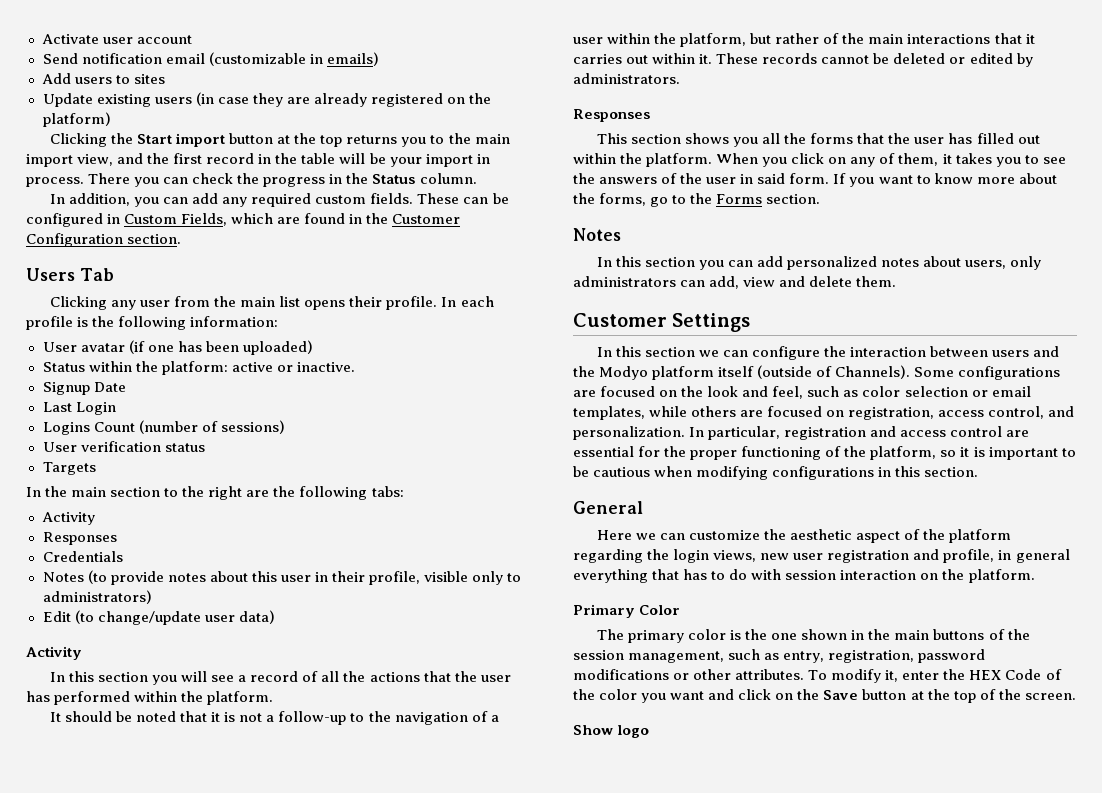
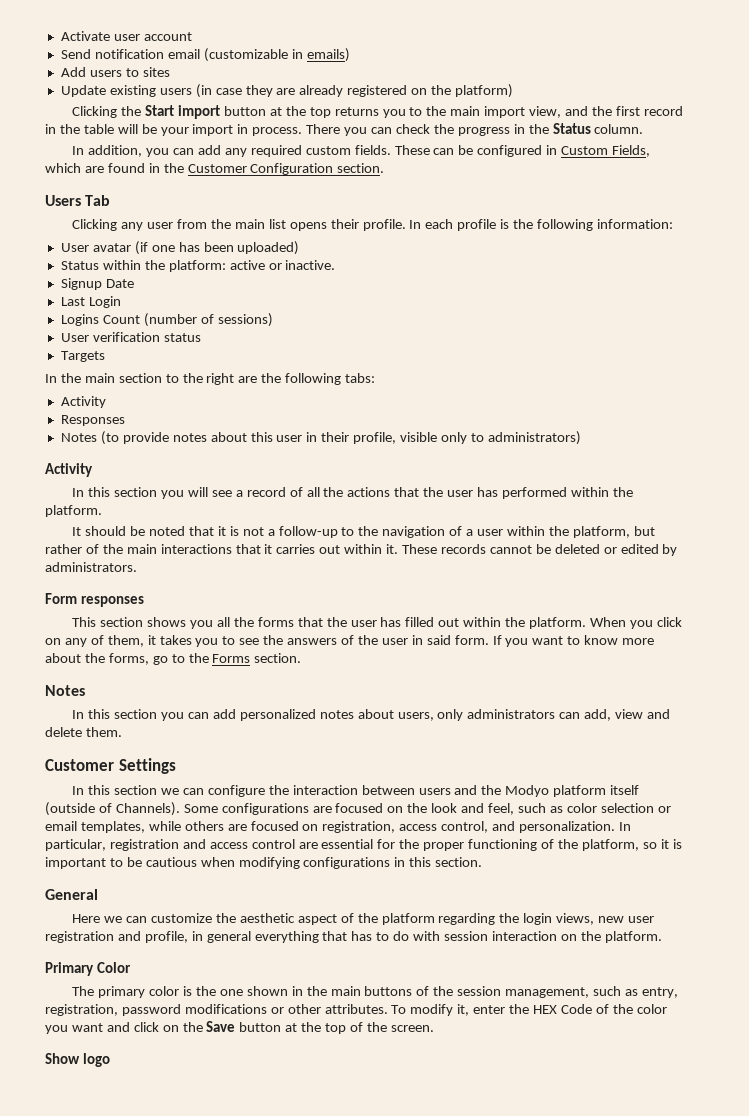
[42,551,123,562] // Credentials -> (125, 420) none
[42,610,275,625] // Edit (to change/update user data) -> (581, 438) none
[573,109,650,122] Responses -> [45,593,144,607] Form responses

